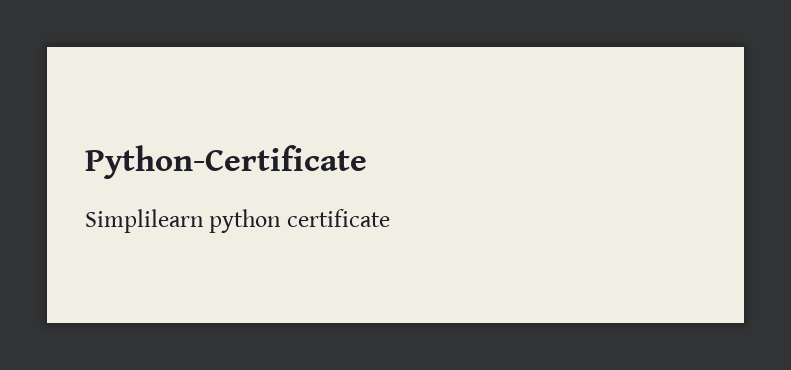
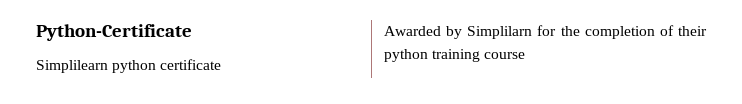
(390, 218) none -> [384,25,707,39] [384,49,526,62] // Awarded by Simplilarn for the completion of their python training course

